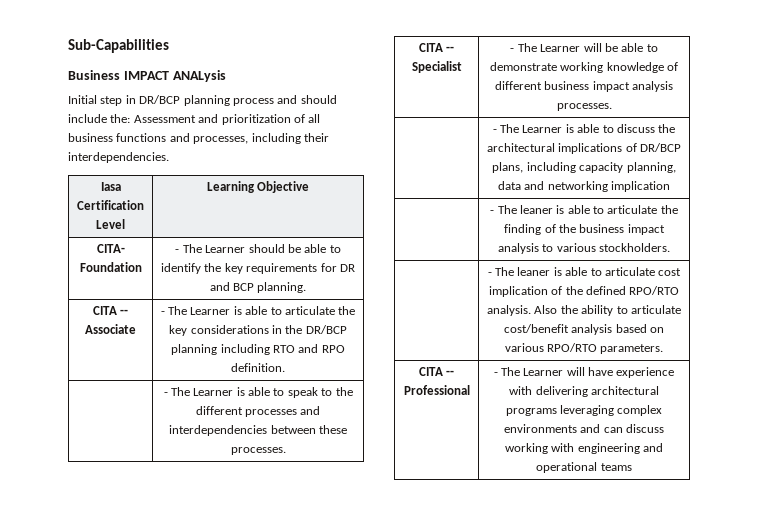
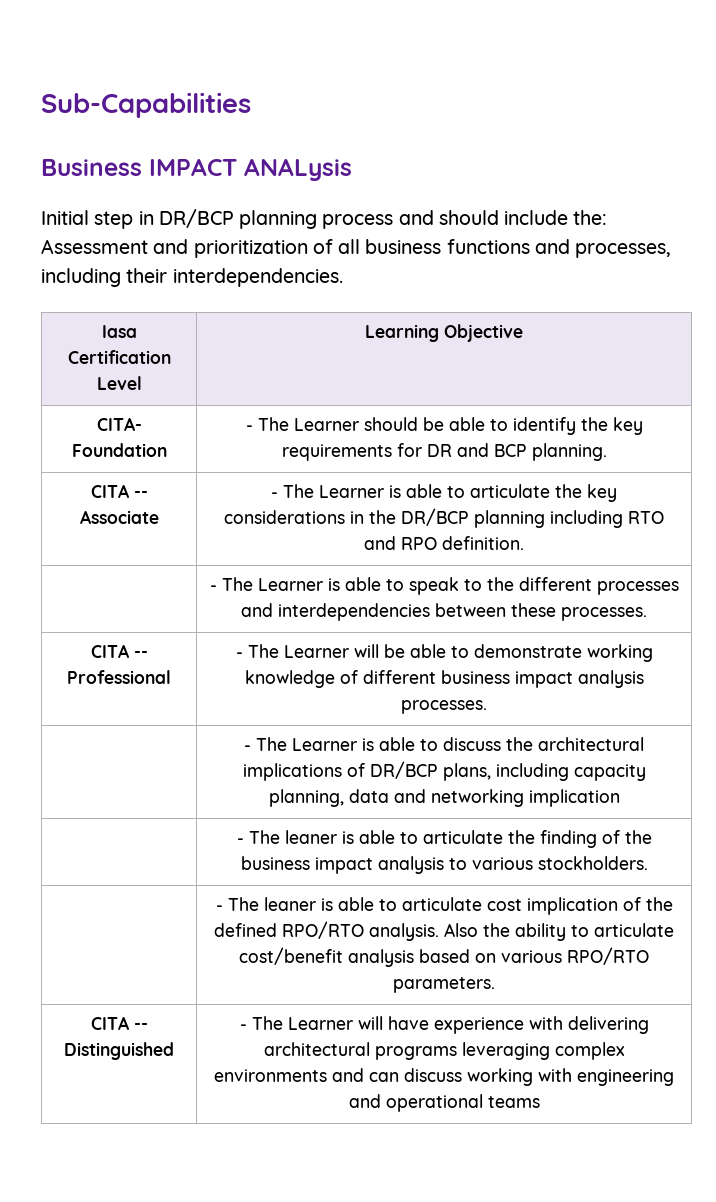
[411,61,462,73] Specialist -> [67,670,171,684] Professional
[403,385,470,395] Professional -> [64,1042,174,1060] Distinguished

